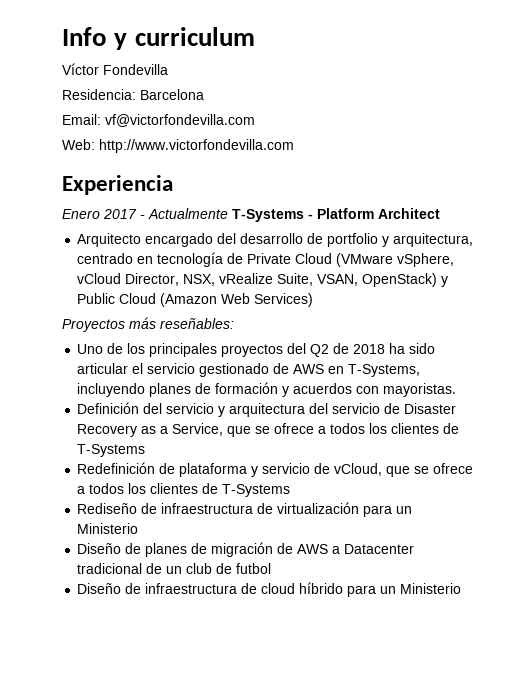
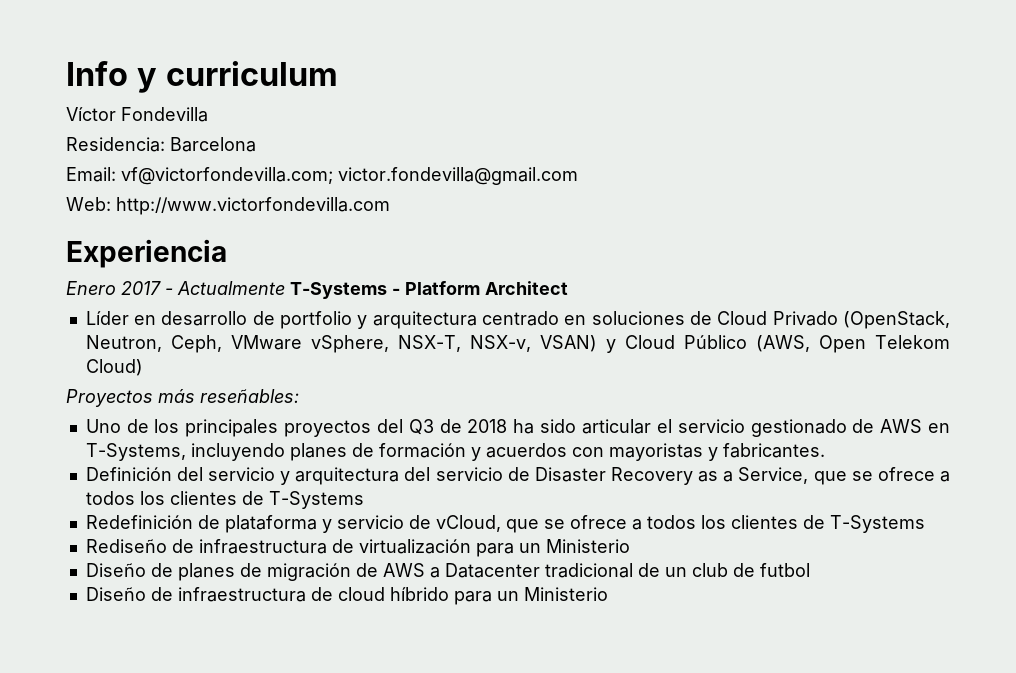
[105,114,255,127] vf@victorfondevilla.com -> [121,167,578,185] vf@victorfondevilla.com; victor.fondevilla@gmail.com
[77,233,237,247] Arquitecto encargado del -> [85,311,157,325] Líder en
[393,233,474,247] arquitectura, -> [372,311,477,329] arquitectura
[157,252,455,267] [77,273,449,287] [77,293,314,307] tecnología de Private Cloud (VMware vSphere, vCloud Director, NSX, vRealize Suite, VSAN, OpenStack) y Public Cloud (Amazon Web Services) -> [591,311,950,329] [85,335,950,353] [85,359,143,376] soluciones de Cloud Privado (OpenStack, Neutron, Ceph, VMware vSphere, NSX-T, NSX-v, VSAN) y Cloud Público (AWS, Open Telekom Cloud)
[310,344,330,357] Q2 -> [408,419,434,435] Q3
[383,383,457,397] mayoristas. -> [608,443,825,461] mayoristas y fabricantes.

